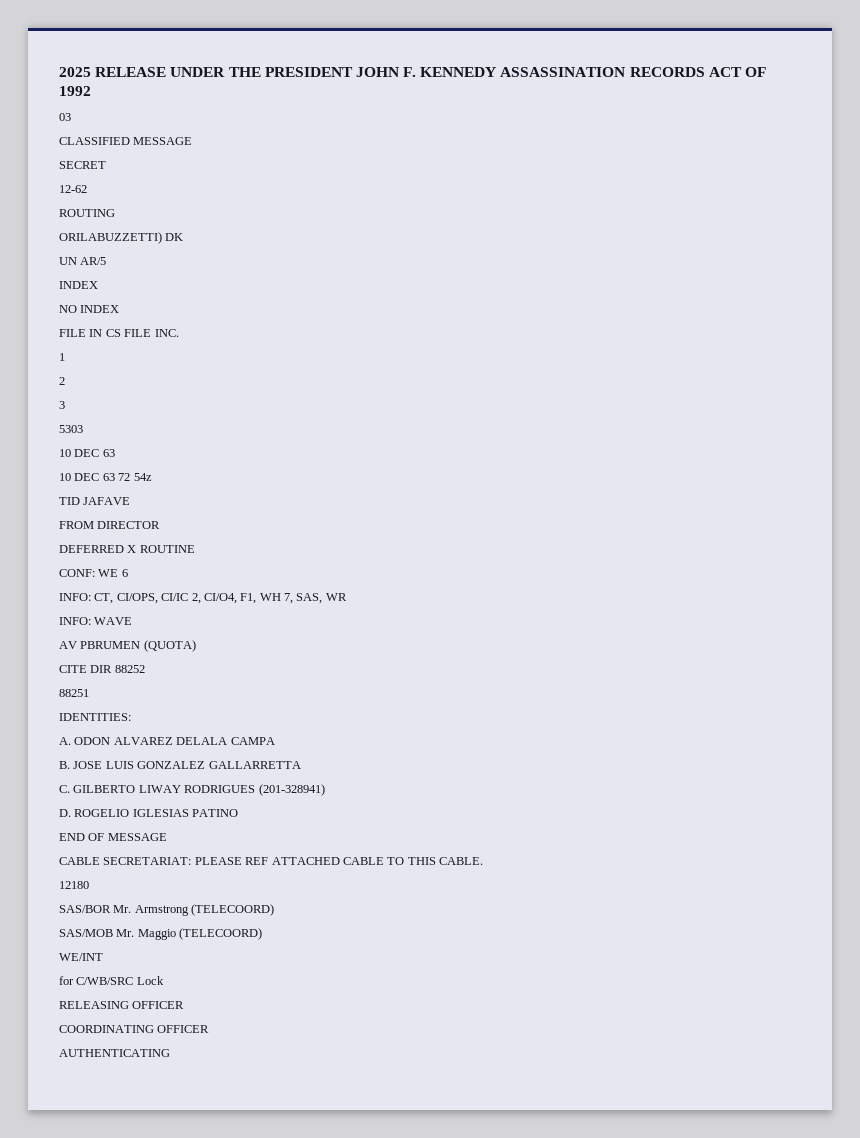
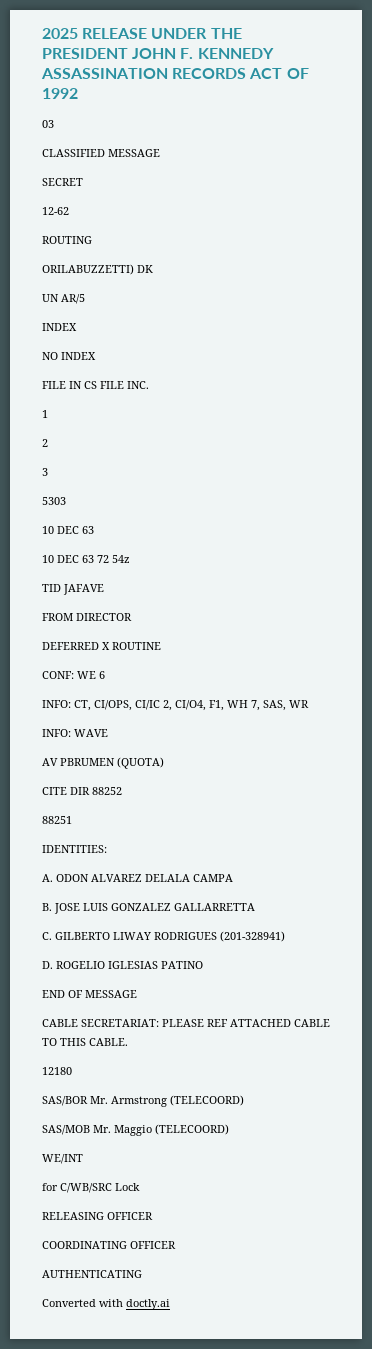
(170, 1053) none -> [42,1299,170,1310] // Converted with doctly.ai

